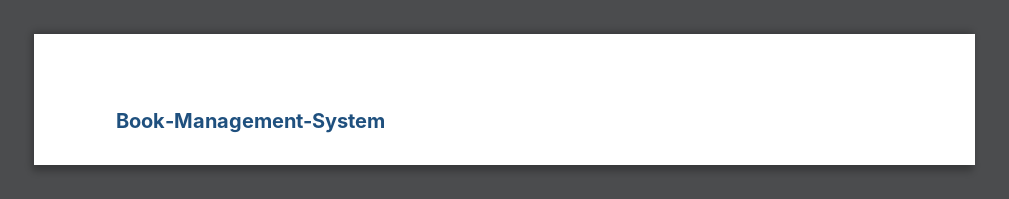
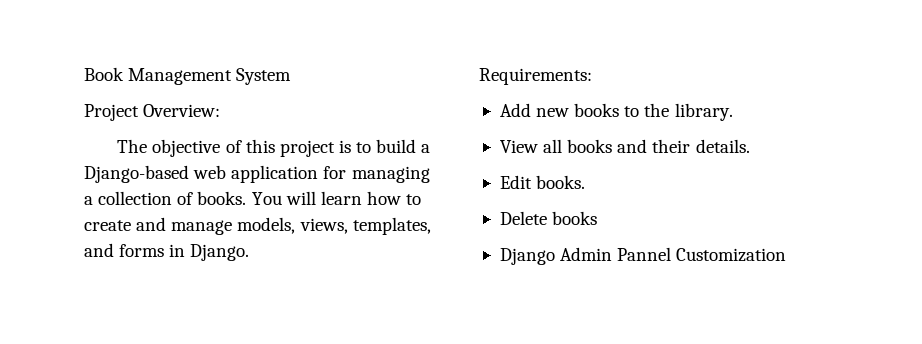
[116,113,385,133] Book-Management-System -> [84,67,292,85] [84,104,221,121] [117,139,431,157] [84,165,430,183] [84,191,422,205] [84,217,431,235] [84,243,250,261] [479,68,592,85] [499,103,733,121] [499,139,750,153] [499,175,586,189] [499,211,598,225] [499,247,787,265] Book Management System // Project Overview: // The objective of this project is to build a Django-based web application for managing a collection of books. You will learn how to create and manage models, views, templates, and forms in Django. // Requirements: // Add new books to the library. // View all books and their details. // Edit books. // Delete books // Django Admin Pannel Customization

